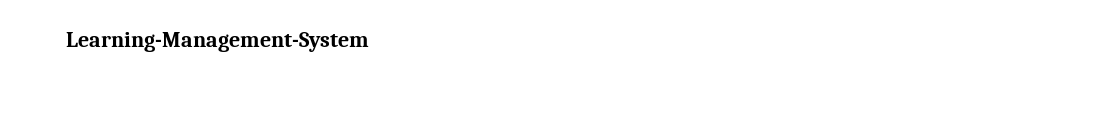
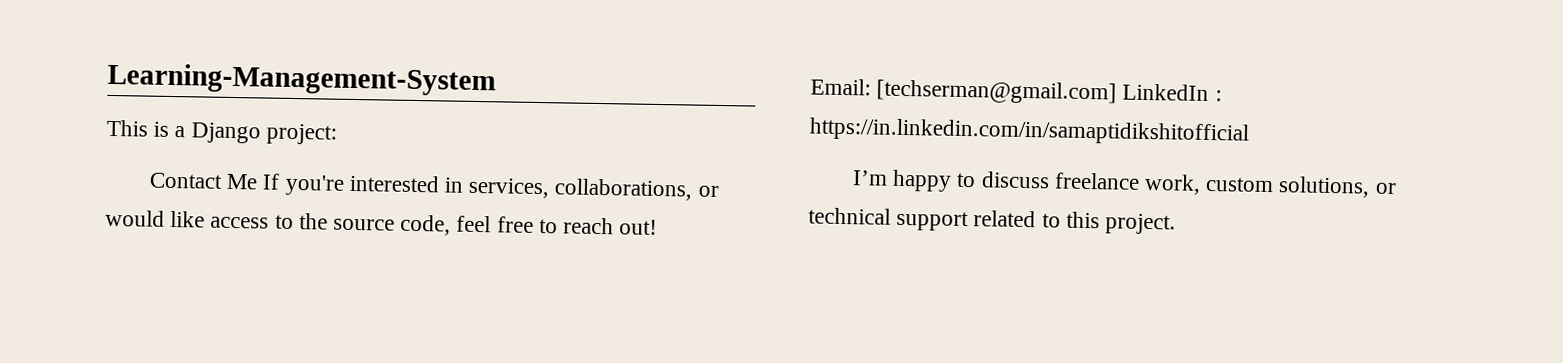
(369, 42) none -> [106,119,337,145] [148,172,719,201] [105,209,659,236] [810,78,1222,105] [809,117,1249,146] [851,169,1397,198] [808,207,1177,235] // This is a Django project: // Contact Me If you're interested in services, collaborations, or would like access to the source code, feel free to reach out! // Email: [techserman@gmail.com] LinkedIn : https://in.linkedin.com/in/samaptidikshitofficial // I’m happy to discuss freelance work, custom solutions, or technical support related to this project.

